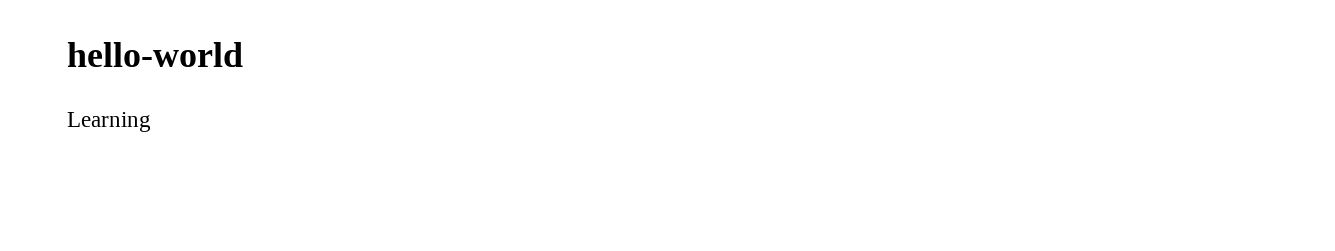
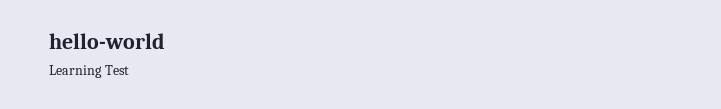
(151, 122) none -> [104,65,129,75] Test

